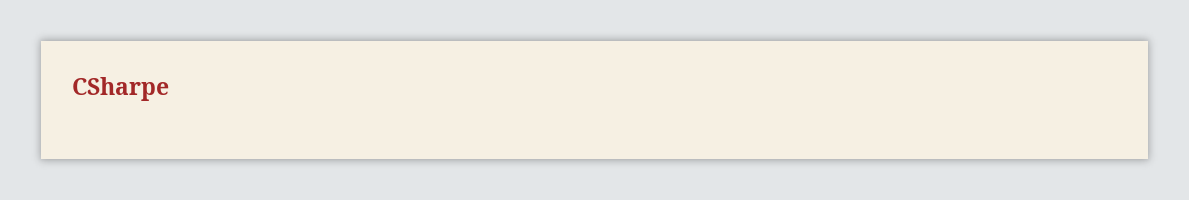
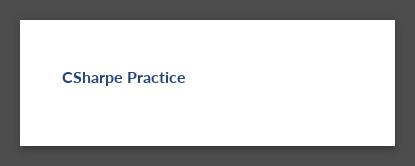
(169, 89) none -> [127,72,187,83] Practice

